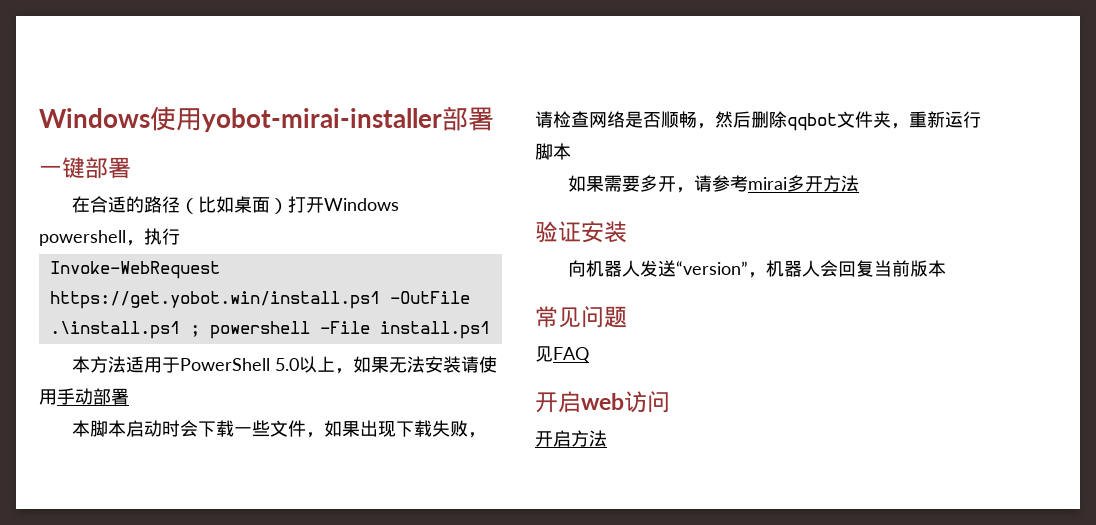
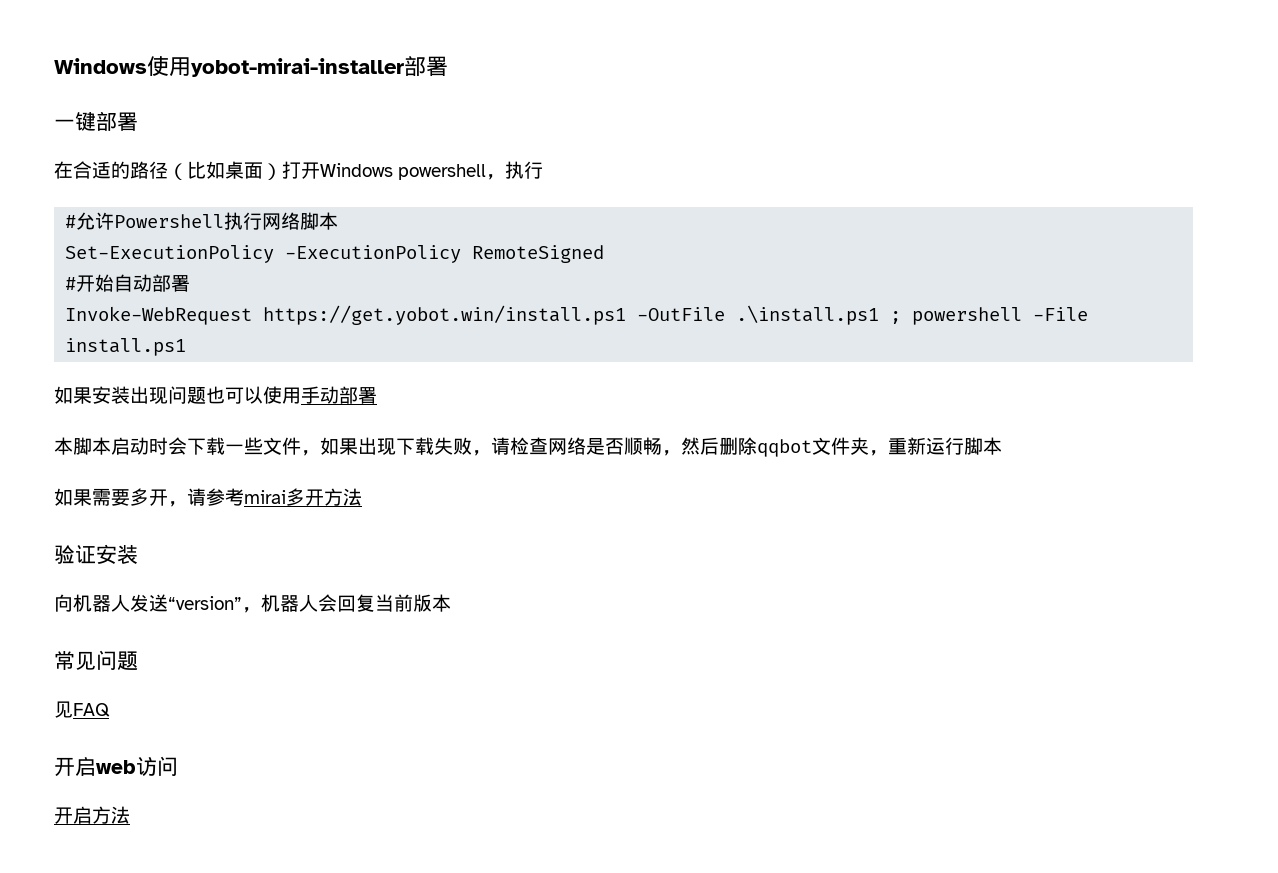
(180, 236) none -> [65,212,339,230] [65,245,605,263] [65,274,191,292] // #允许Powershell执行网络脚本 // Set-ExecutionPolicy -ExecutionPolicy RemoteSigned // #开始自动部署
[71,356,479,374] 本方法适用于PowerShell 5.0以上，如果无法安装请 -> [54,386,263,404] 如果安装出现问题也可以

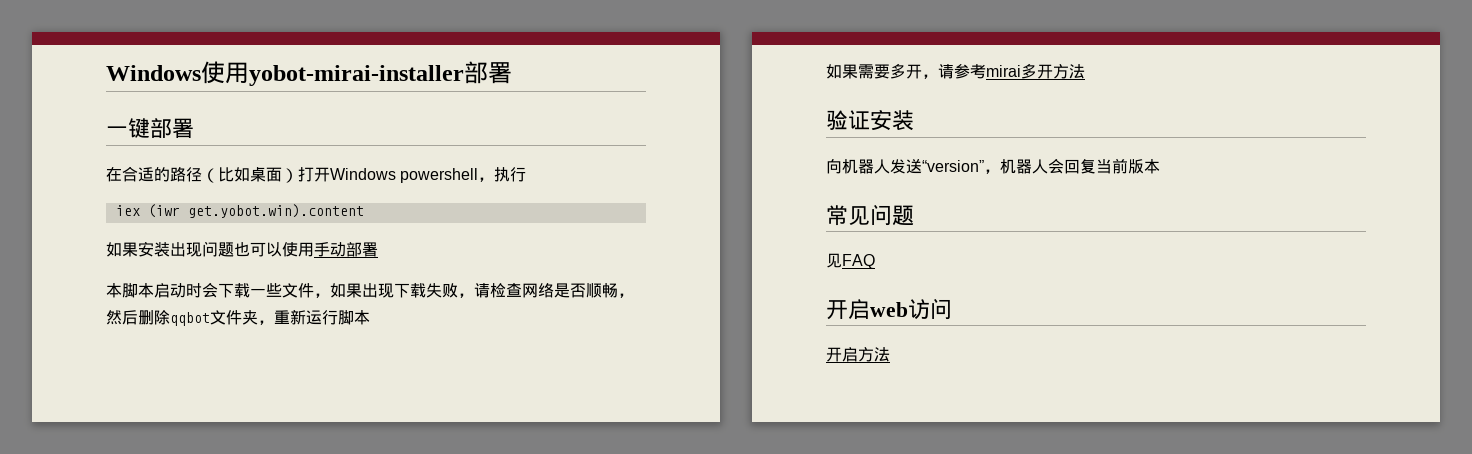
[65,212,339,230] [65,245,605,263] [65,274,191,292] [65,305,1089,325] [65,338,187,356] #允许Powershell执行网络脚本 // Set-ExecutionPolicy -ExecutionPolicy RemoteSigned // #开始自动部署 // Invoke-WebRequest https://get.yobot.win/install.ps1 -OutFile .\install.ps1 ; powershell -File install.ps1 -> [115,204,364,218] iex (iwr get.yobot.win).content

